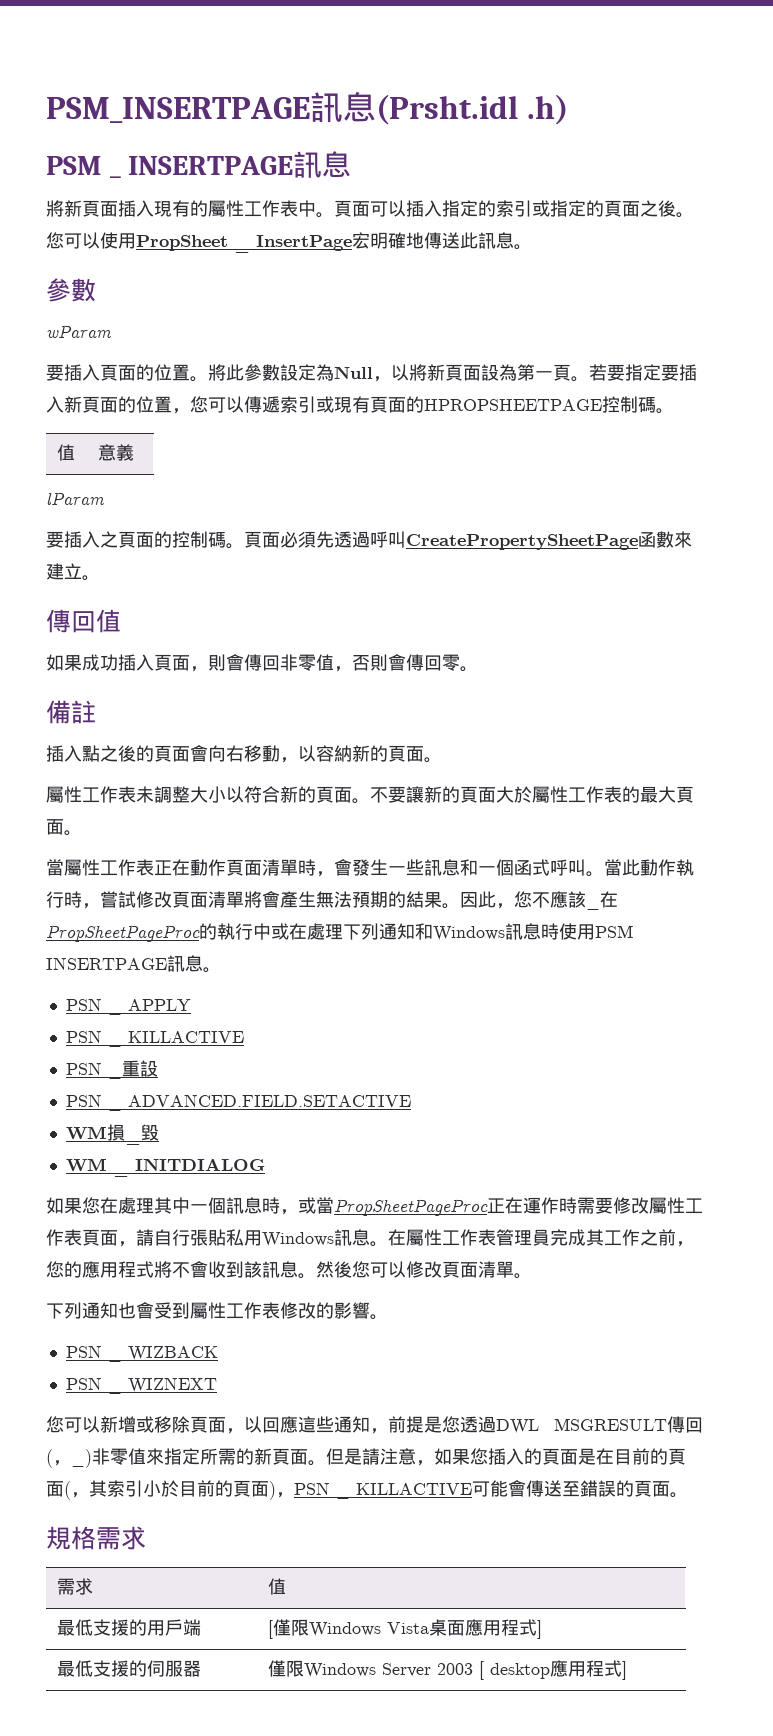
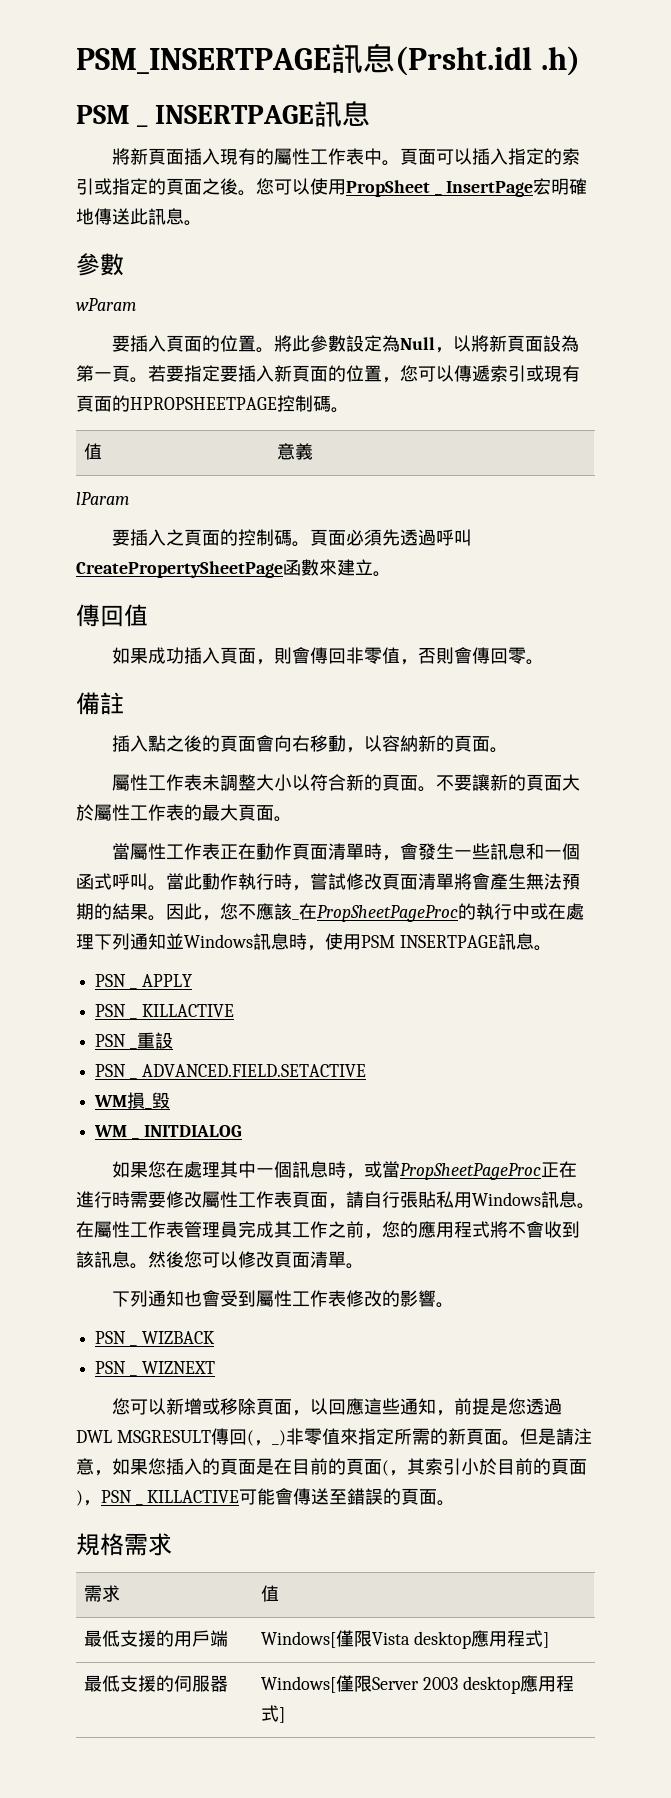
[415,923,433,940] 和 -> [166,933,184,949] 並
(559, 931) none -> [307,945,325,951] ，
[523,1197,559,1214] 運作 -> [76,1191,112,1208] 進行
[268,1619,466,1639] [僅限Windows Vista桌面 -> [261,1630,472,1649] Windows[僅限Vista desktop
[268,1660,377,1678] 僅限Windows -> [261,1675,373,1693] Windows[僅限
[479,1661,485,1680] [ -> (459, 1683) none

